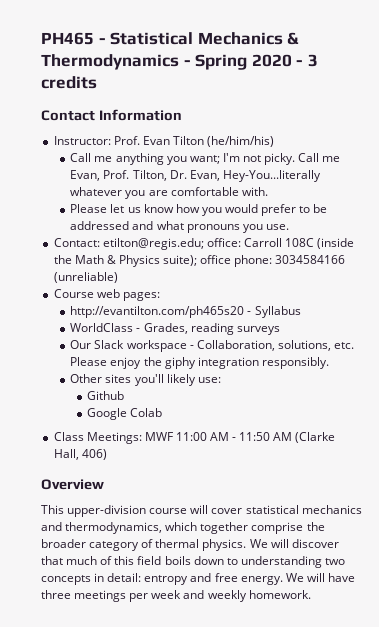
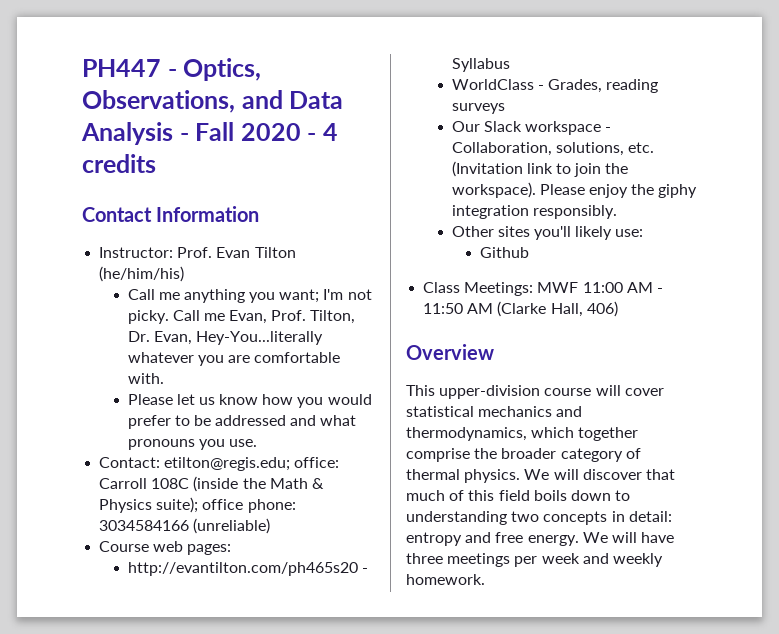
[41,32,300,45] [41,54,248,70] PH465 - Statistical Mechanics & Thermodynamics - Spring -> [82,58,262,81] [82,90,344,113] [81,122,235,145] PH447 - Optics, Observations, and Data Analysis - Fall
[307,54,318,67] 3 -> [323,123,339,141] 4
(354, 345) none -> [451,161,629,177] [451,182,536,198] (Invitation link to join the workspace).
[87,408,163,420] // Google Colab -> (530, 252) none

